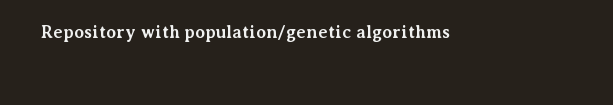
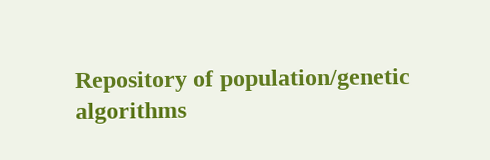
[140,25,180,38] with -> [192,70,216,87] of

